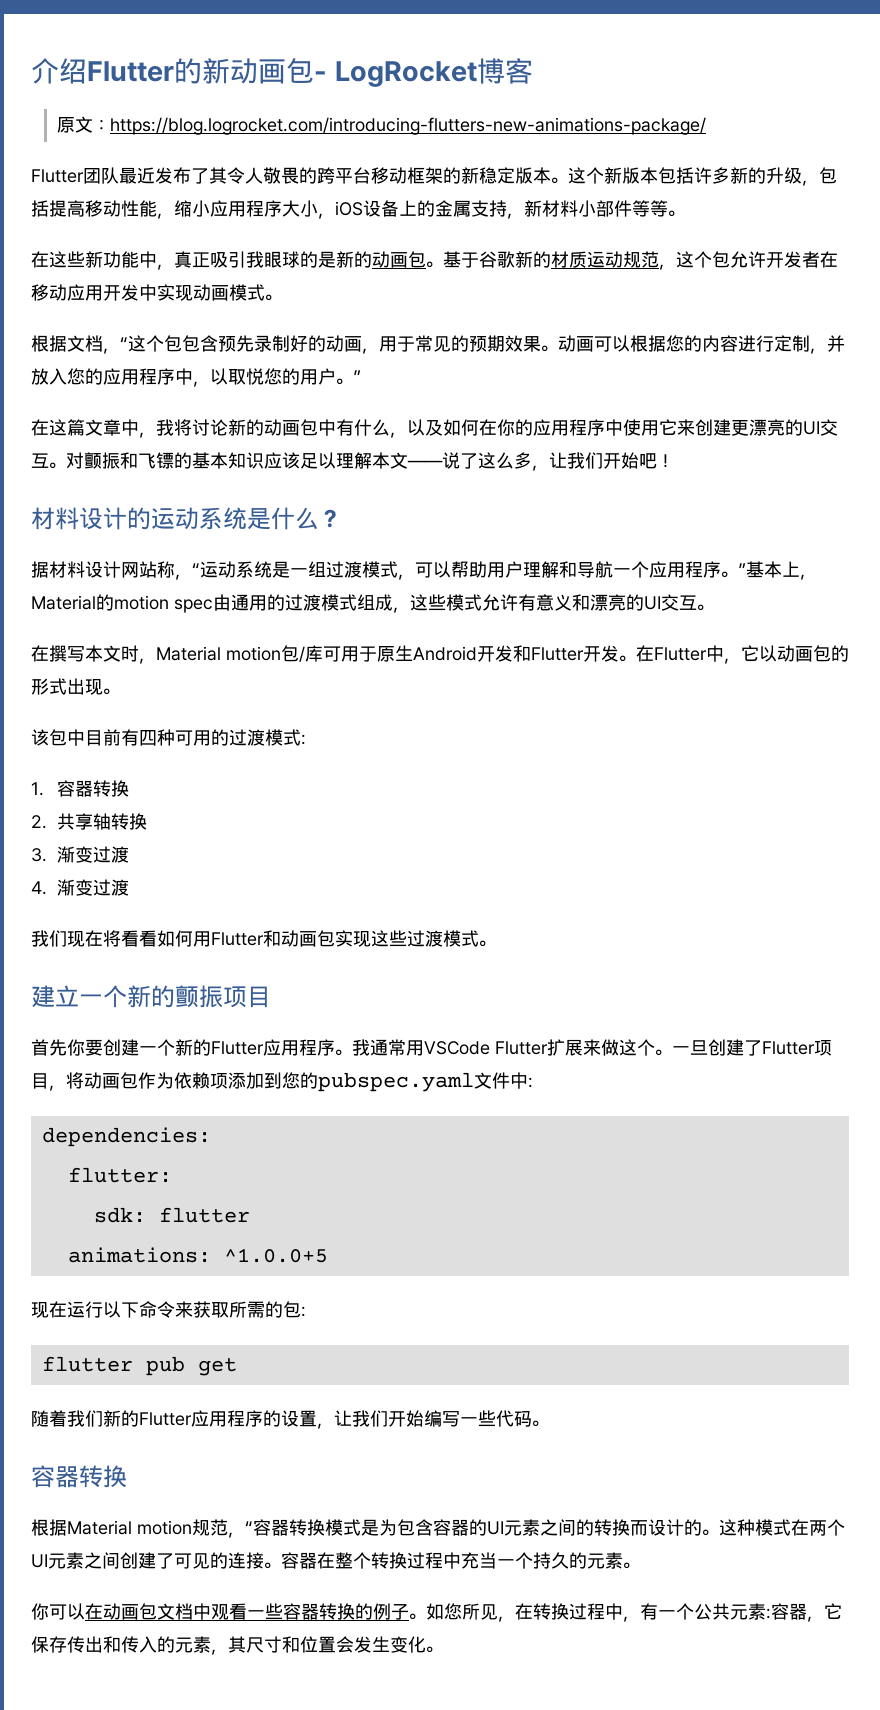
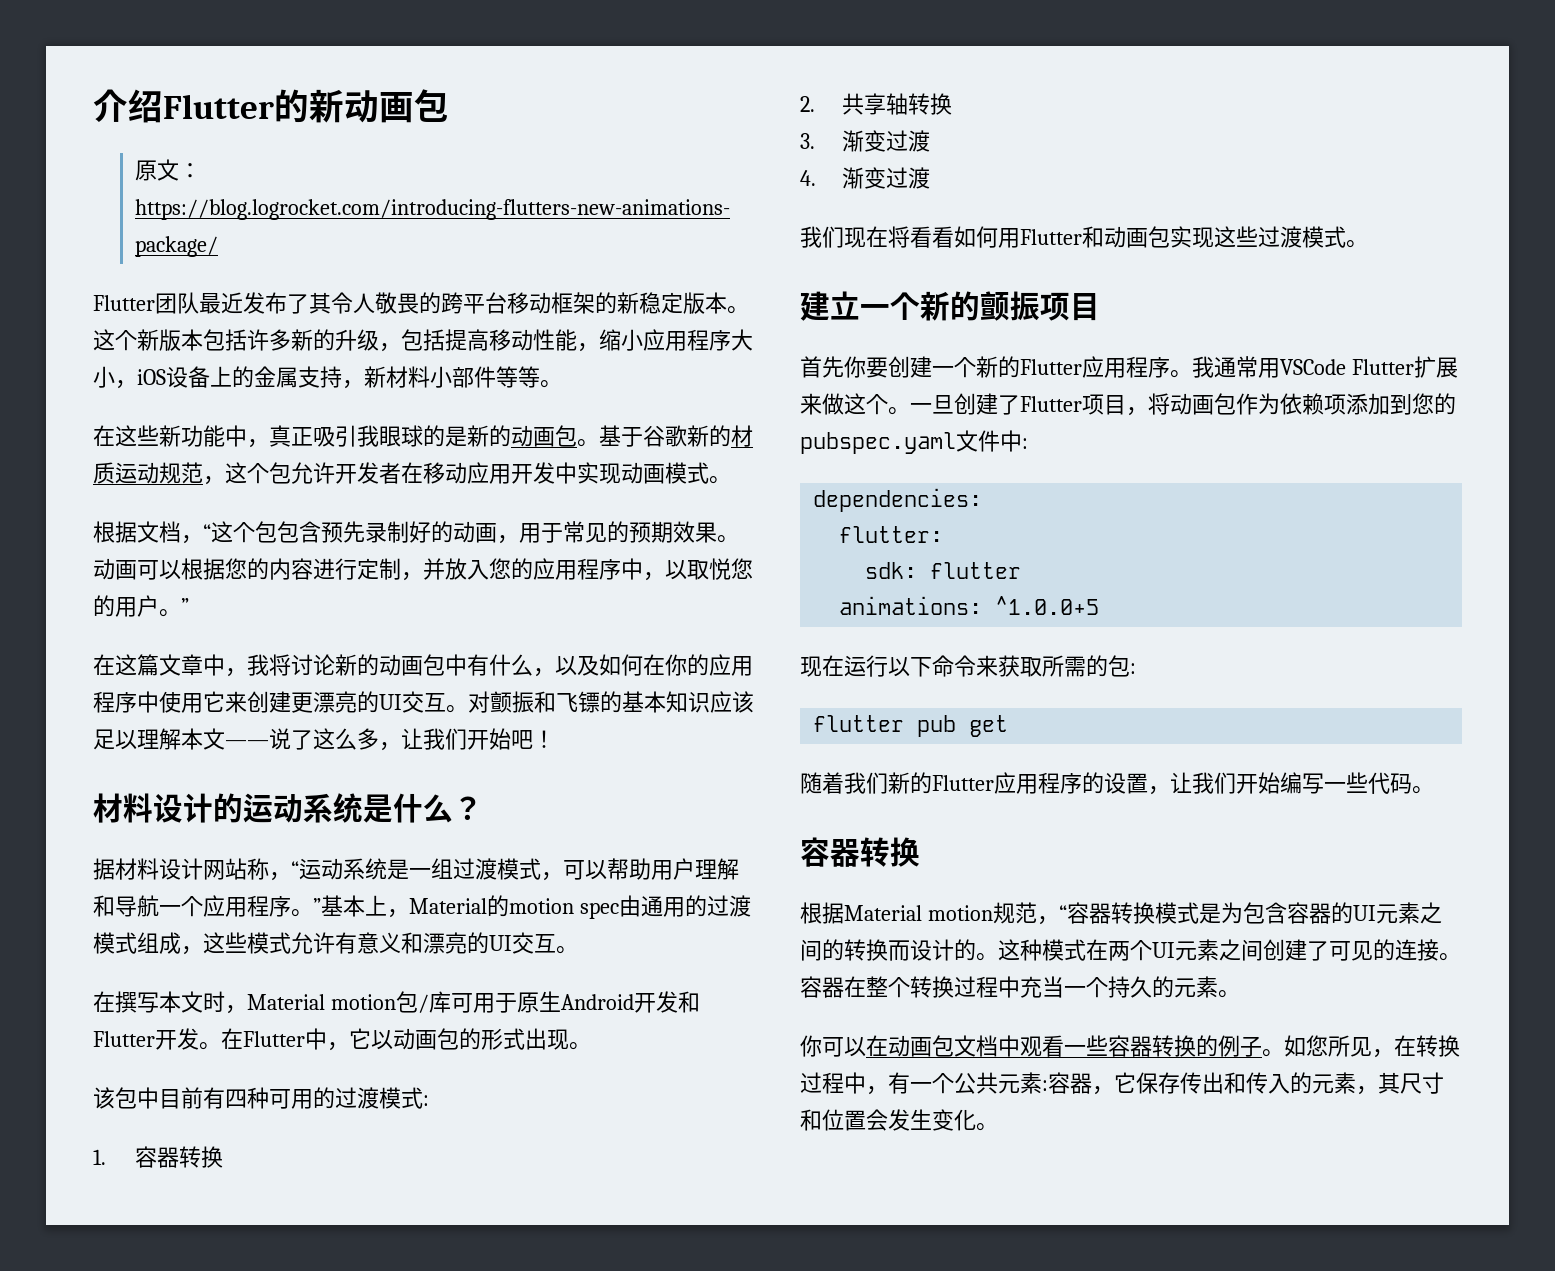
[314,58,533,87] - LogRocket博客 -> (449, 105) none

